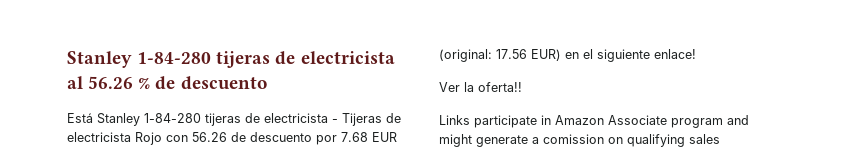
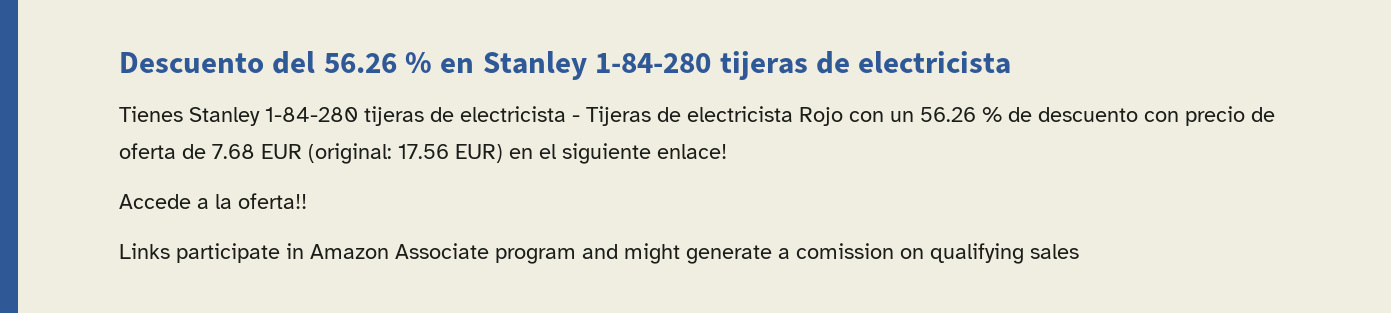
[67,51,395,68] [67,76,267,90] [67,113,93,123] Stanley 1-84-280 tijeras de electricista al 56.26 % de descuento // Está -> [119,51,1012,80] [119,106,183,122] Descuento del 56.26 % en Stanley 1-84-280 tijeras de electricista // Tienes
[192,132,337,145] 56.26 de descuento por -> [890,106,1275,126] [119,143,206,159] un 56.26 % de descuento con precio de oferta de
[439,82,460,92] Ver -> [119,194,209,209] Accede a

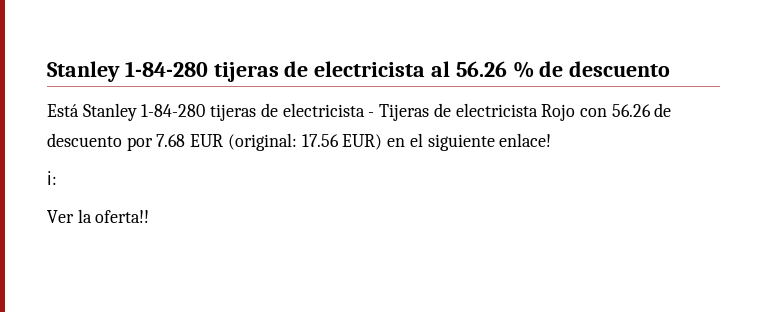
[119,51,1012,80] [119,106,183,122] Descuento del 56.26 % en Stanley 1-84-280 tijeras de electricista // Tienes -> [47,61,671,82] [47,104,79,117] Stanley 1-84-280 tijeras de electricista al 56.26 % de descuento // Está
[890,106,1275,126] [119,143,206,159] un 56.26 % de descuento con precio de oferta de -> [611,103,672,117] [47,133,153,151] 56.26 de descuento por
[119,194,209,209] Accede a -> [47,171,57,185] [47,210,74,223] ℹ: // Ver
[119,243,1079,264] // Links participate in Amazon Associate program and might generate a comission on qualifying sales -> (150, 216) none

